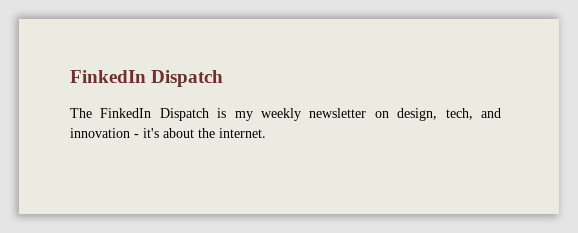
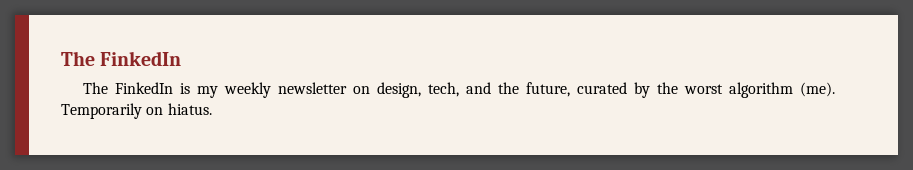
[70,70,224,87] [70,108,209,121] FinkedIn Dispatch // The FinkedIn Dispatch -> [61,51,182,66] [83,82,174,94] The FinkedIn // The FinkedIn
[70,128,266,138] innovation - it's about the internet. -> [498,82,836,98] [61,103,212,119] the future, curated by the worst algorithm (me). Temporarily on hiatus.

